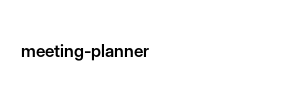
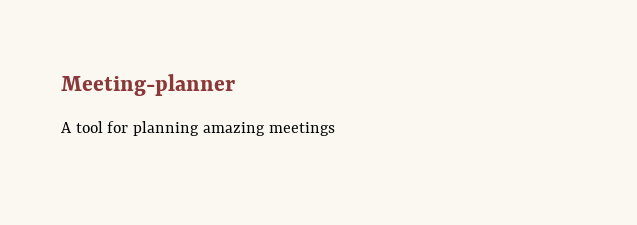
[21,44,149,61] meeting-planner -> [61,74,235,96] [61,121,335,136] Meeting-planner // A tool for planning amazing meetings

